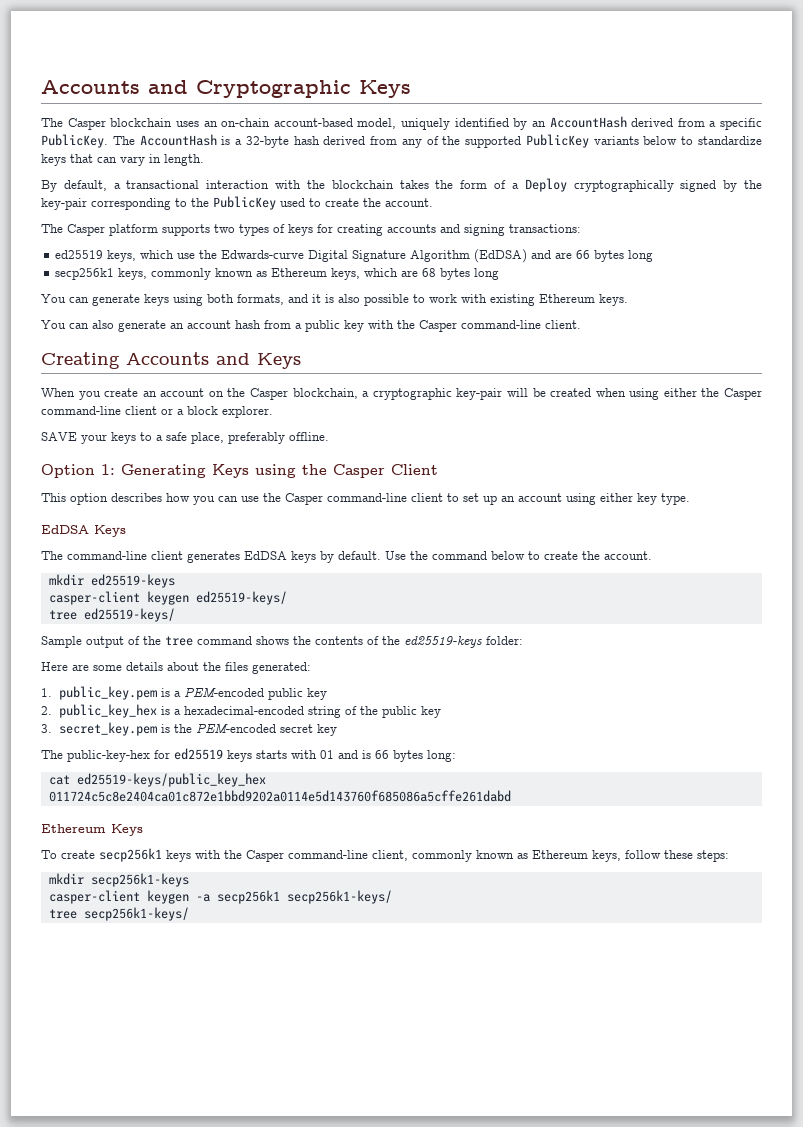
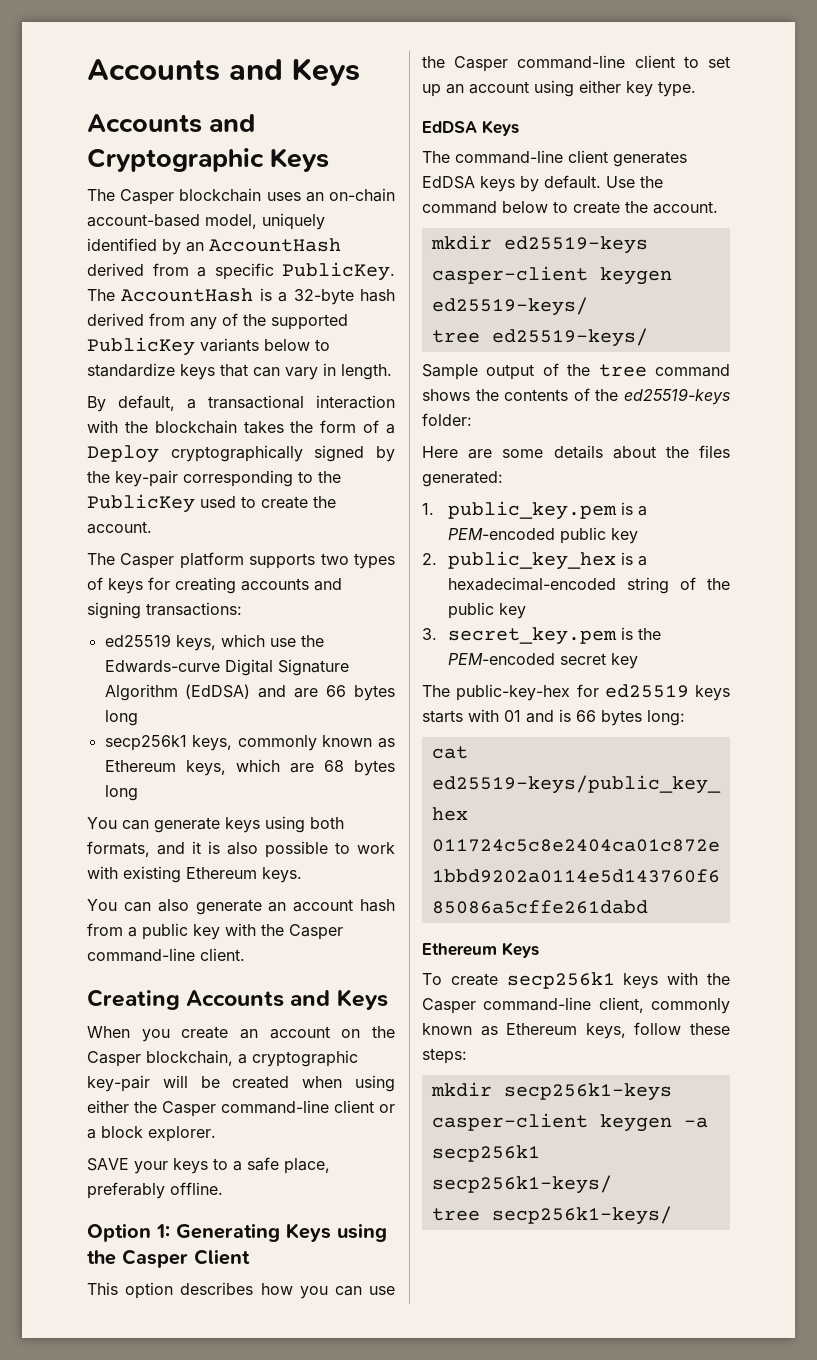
[41,80,188,94] Accounts and -> [87,58,360,86] [87,114,256,133] Accounts and Keys // Accounts and

